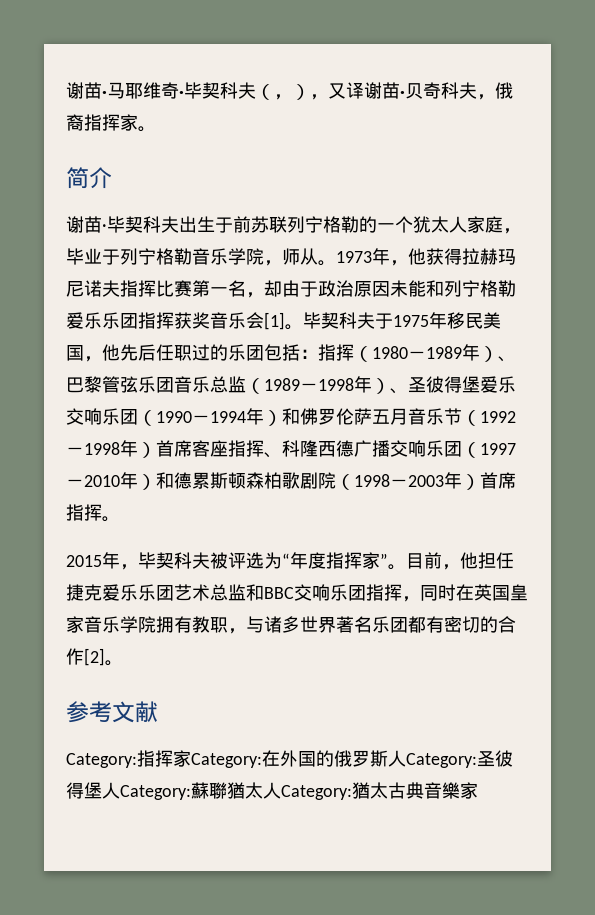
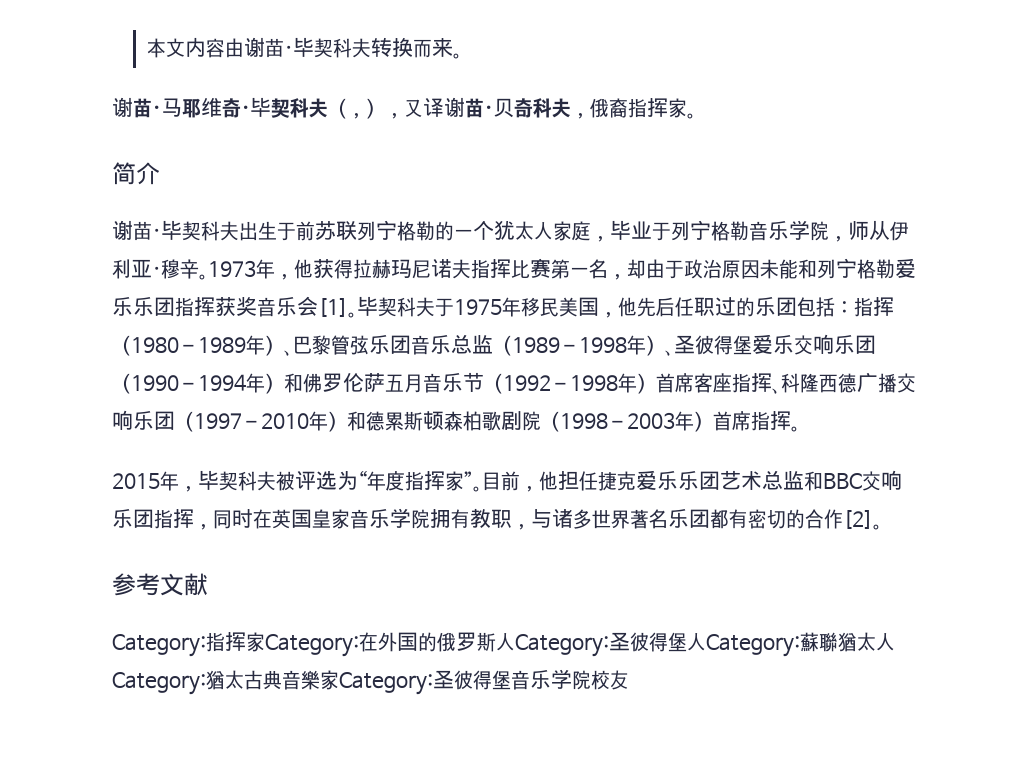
(66, 90) none -> [147,37,463,59] 本文内容由谢苗·毕契科夫转换而来。 //
(318, 256) none -> [890,221,909,241] [112,259,199,279] 伊利亚·穆辛
(478, 790) none -> [338,669,629,695] Category:圣彼得堡音乐学院校友

